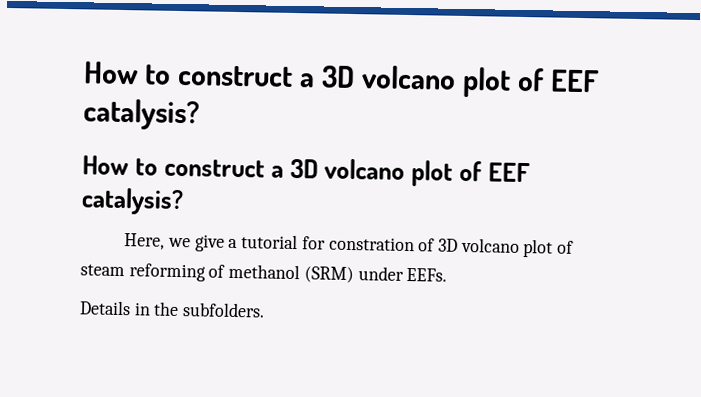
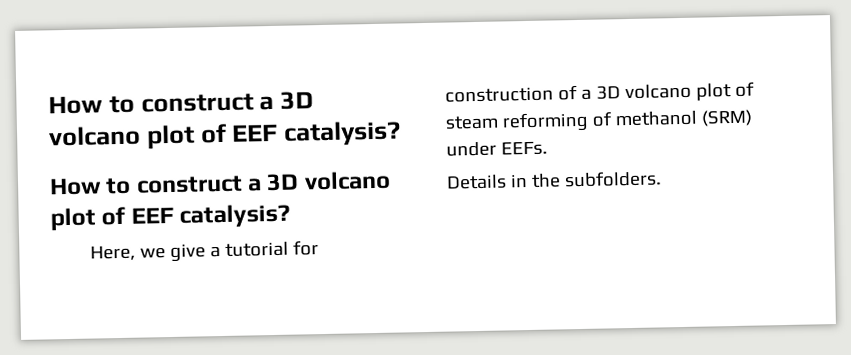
[328,236,436,252] constration of -> [445,85,592,103] construction of a

